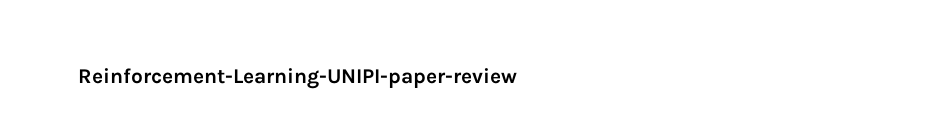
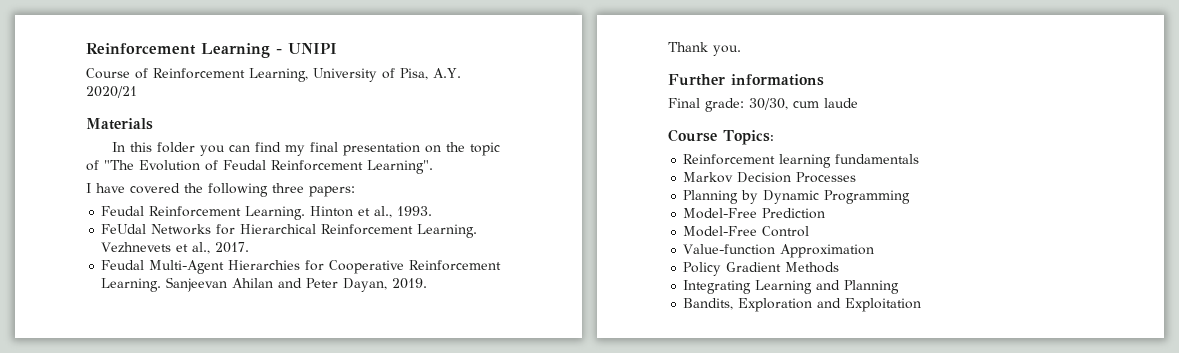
[78,68,517,89] Reinforcement-Learning-UNIPI-paper-review -> [86,43,337,58] [86,68,461,82] [86,86,137,98] [86,118,153,130] [111,142,500,156] [86,160,433,174] [86,183,355,197] [101,206,433,220] [101,224,478,238] [101,242,250,254] [101,260,502,274] [101,277,428,292] [668,42,741,56] [668,74,824,86] [668,98,858,112] [668,129,774,145] [683,154,920,168] [683,172,857,183] [683,190,911,204] [683,208,826,219] [683,226,810,237] [683,244,875,258] [683,262,840,276] [683,280,900,294] [683,298,922,312] Reinforcement Learning - UNIPI // Course of Reinforcement Learning, University of Pisa, A.Y. 2020/21 // Materials // In this folder you can find my final presentation on the topic of "The Evolution of Feudal Reinforcement Learning". // I have covered the following three papers: // Feudal Reinforcement Learning. Hinton et al., 1993. // FeUdal Networks for Hierarchical Reinforcement Learning. Vezhnevets et al., 2017. // Feudal Multi-Agent Hierarchies for Cooperative Reinforcement Learning. Sanjeevan Ahilan and Peter Dayan, 2019. // Thank you. // Further informations // Final grade: 30/30, cum laude // Course Topics: // Reinforcement learning fundamentals // Markov Decision Processes // Planning by Dynamic Programming // Model-Free Prediction // Model-Free Control // Value-function Approximation // Policy Gradient Methods // Integrating Learning and Planning // Bandits, Exploration and Exploitation

